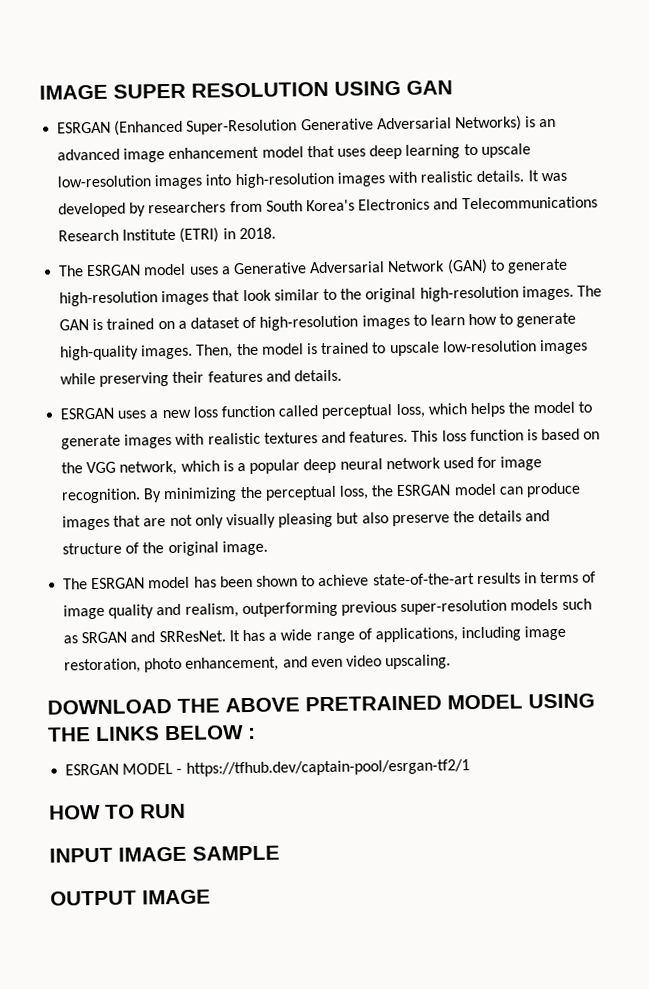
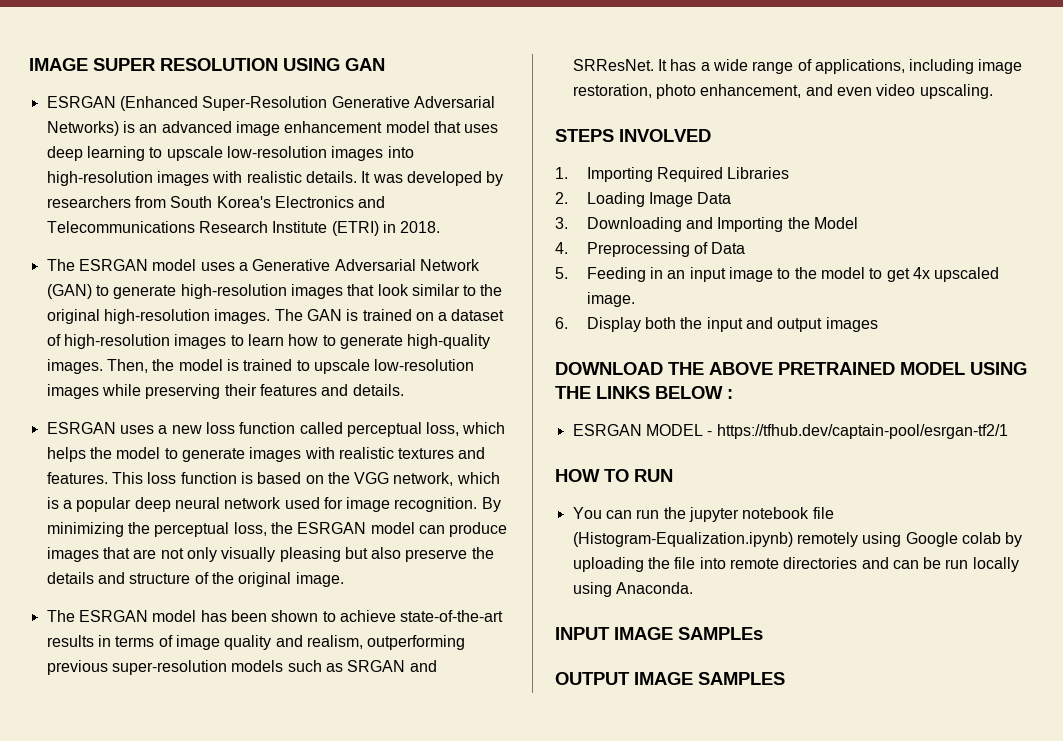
(452, 662) none -> [555,129,711,142] [555,167,790,182] [555,192,732,207] [555,217,859,232] [555,242,746,257] [555,267,1000,282] [586,292,635,307] [555,317,878,332] // STEPS INVOLVED // 1. Importing Required Libraries // 2. Loading Image Data // 3. Downloading and Importing the Model // 4. Preprocessing of Data // 5. Feeding in an input image to the model to get 4x upscaled image. // 6. Display both the input and output images
(186, 811) none -> [572,507,834,522] [572,532,1023,547] [572,557,1019,572] [572,582,693,597] // You can run the jupyter notebook file (Histogram-Equalization.ipynb) remotely using Google colab by uploading the file into remote directories and can be run locally using Anaconda.
[192,845,280,861] SAMPLE -> [678,627,763,640] SAMPLEs
(211, 897) none -> [698,672,785,685] SAMPLES

